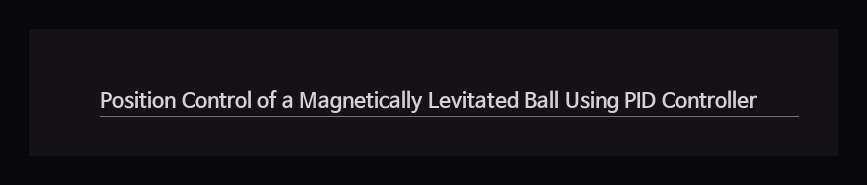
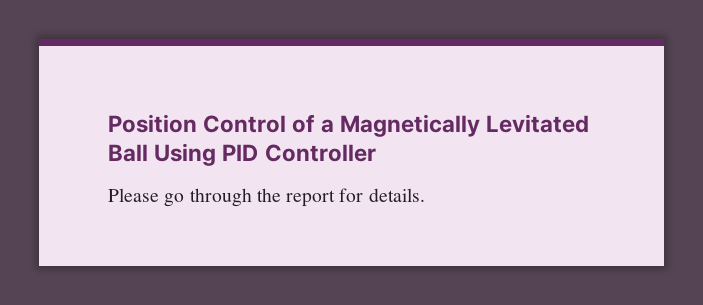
(757, 99) none -> [108,188,425,207] // Please go through the report for details.

